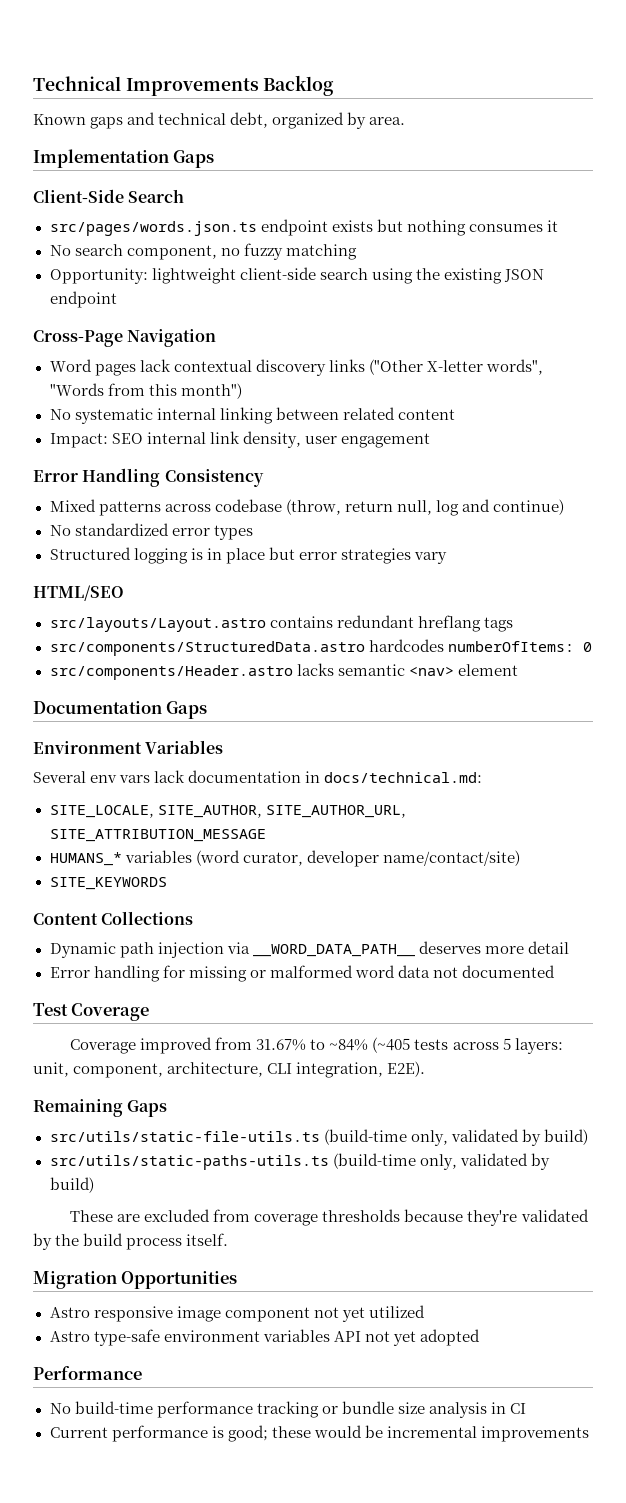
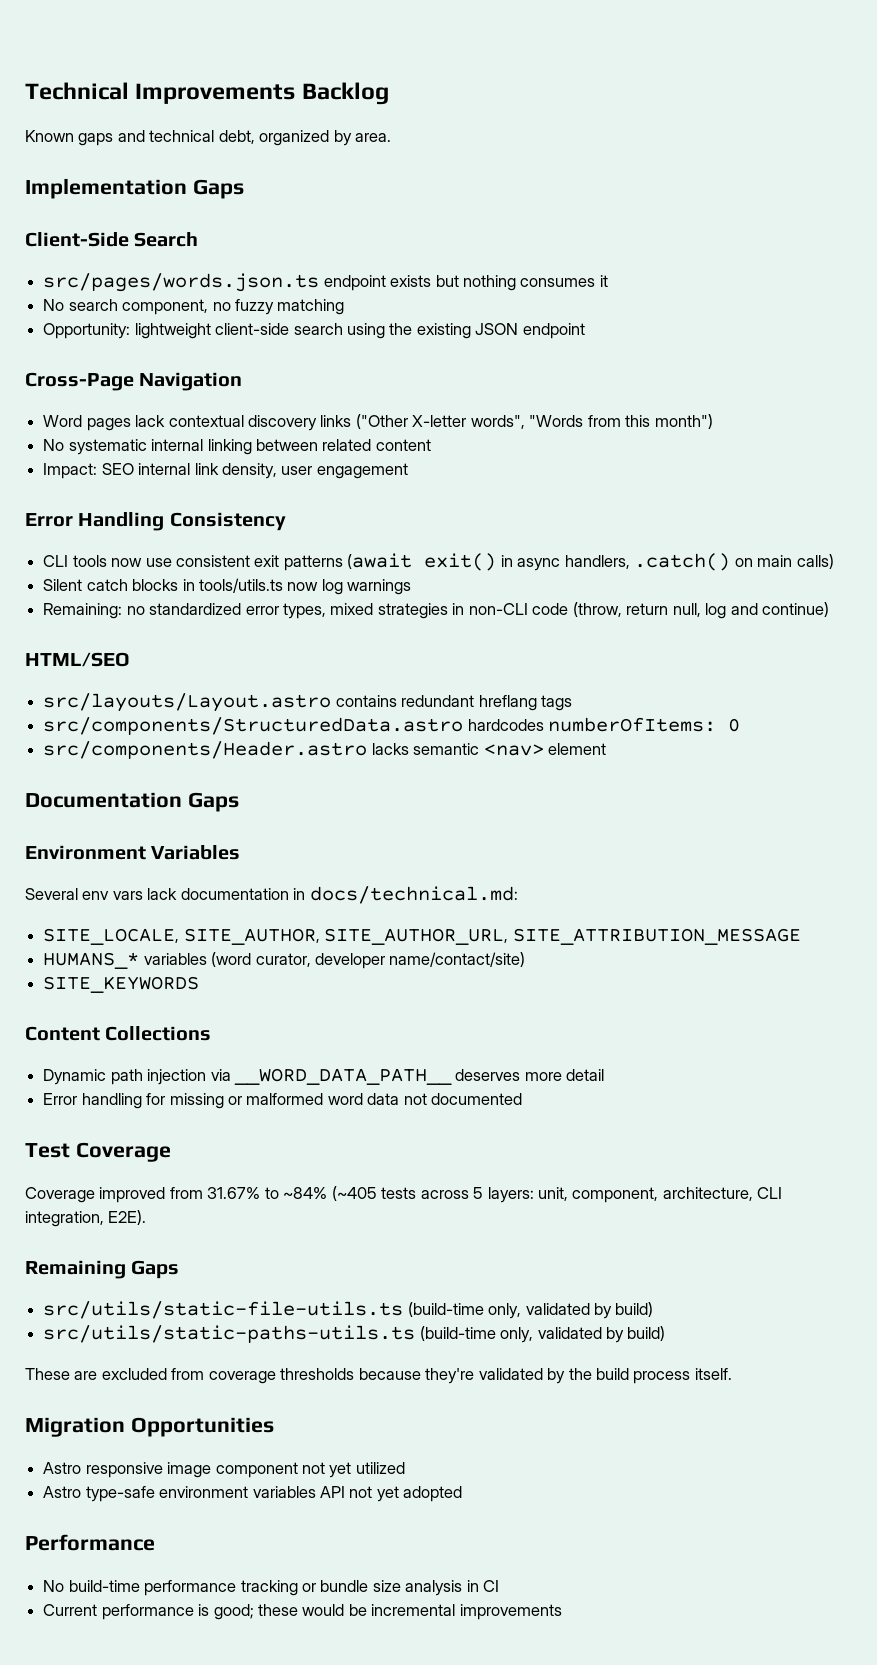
[49,499,282,516] Mixed patterns across codebase -> [43,553,834,571] [43,578,412,595] [43,603,569,619] CLI tools now use consistent exit patterns (await exit() in async handlers, .catch() on main calls) // Silent catch blocks in tools/utils.ts now log warnings // Remaining: no standardized error types, mixed strategies in non-CLI code
[49,523,253,540] [49,547,447,564] // No standardized error types // Structured logging is in place but error strategies vary -> (829, 609) none

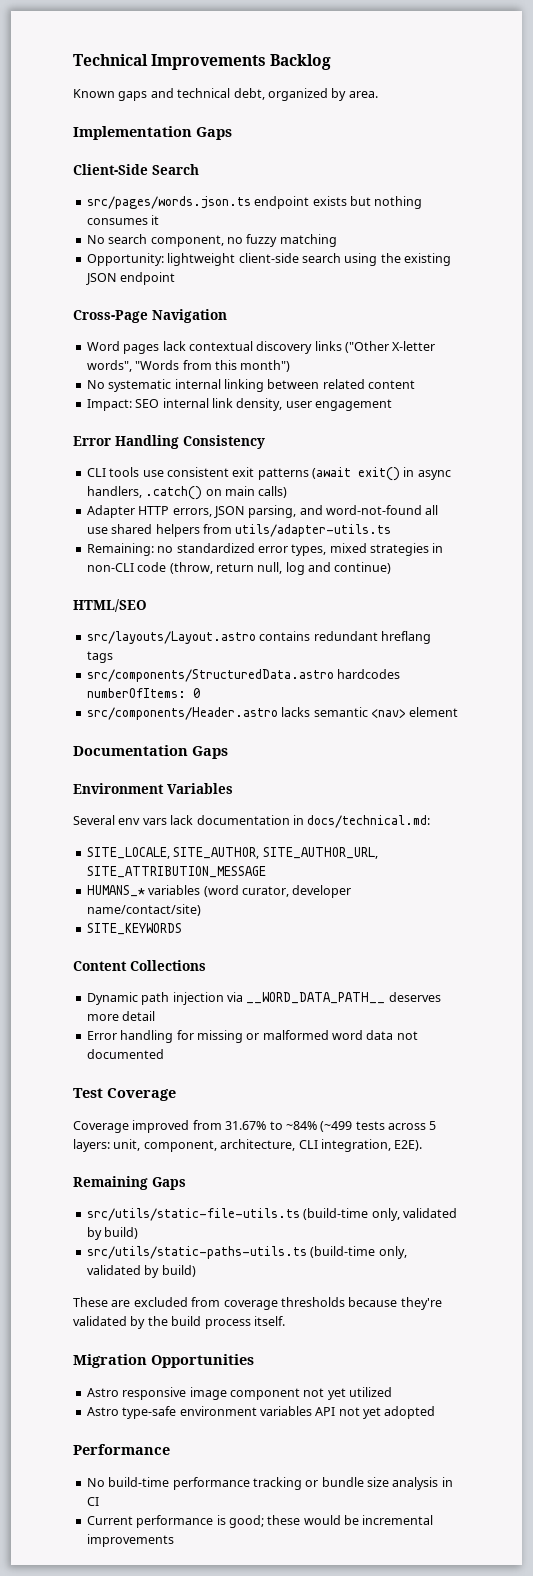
[111,558,143,567] now -> (140, 472) none
[43,578,412,595] Silent catch blocks in tools/utils.ts now log warnings -> [86,505,439,518] [86,524,392,537] Adapter HTTP errors, JSON parsing, and word-not-found all use shared helpers from utils/adapter-utils.ts
[331,1186,377,1201] (~405 -> [320,1121,353,1132] (~499

